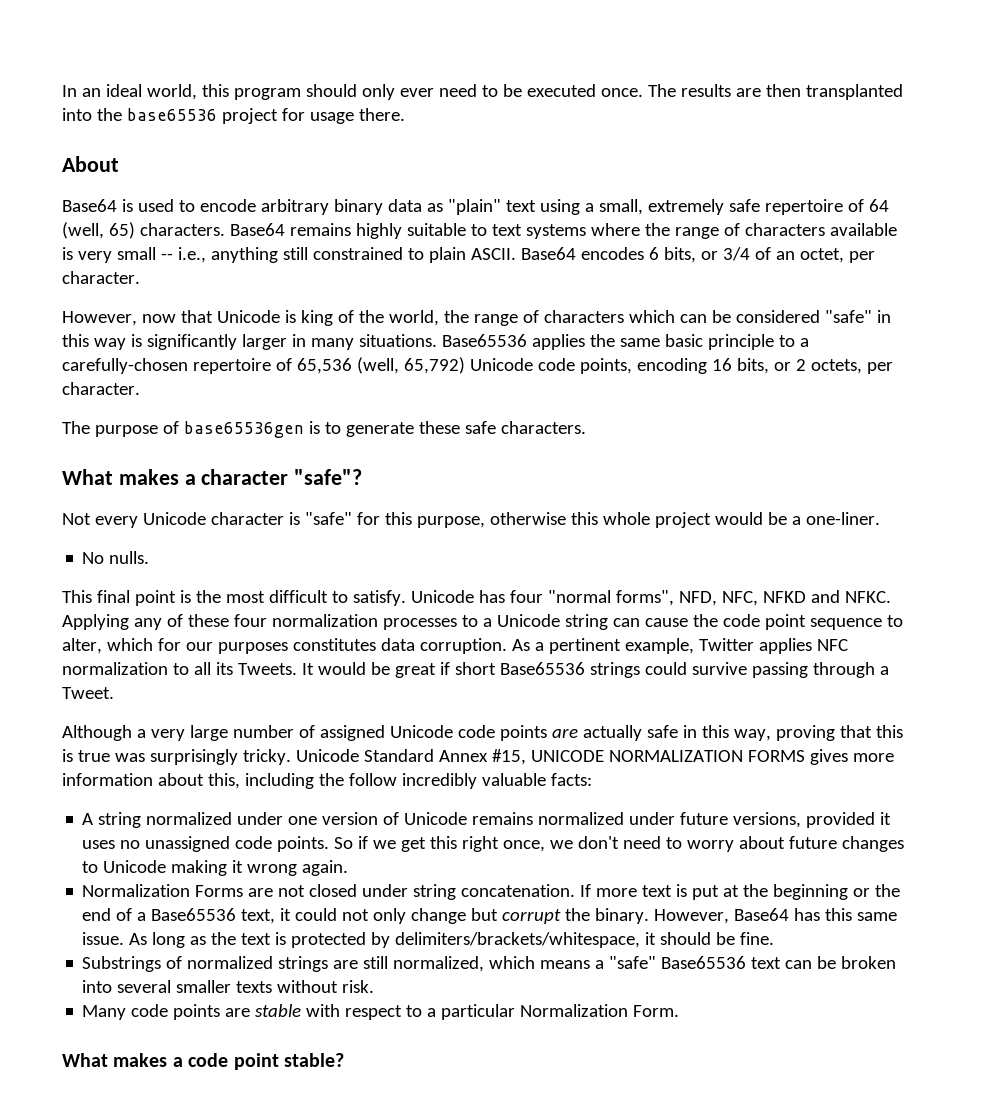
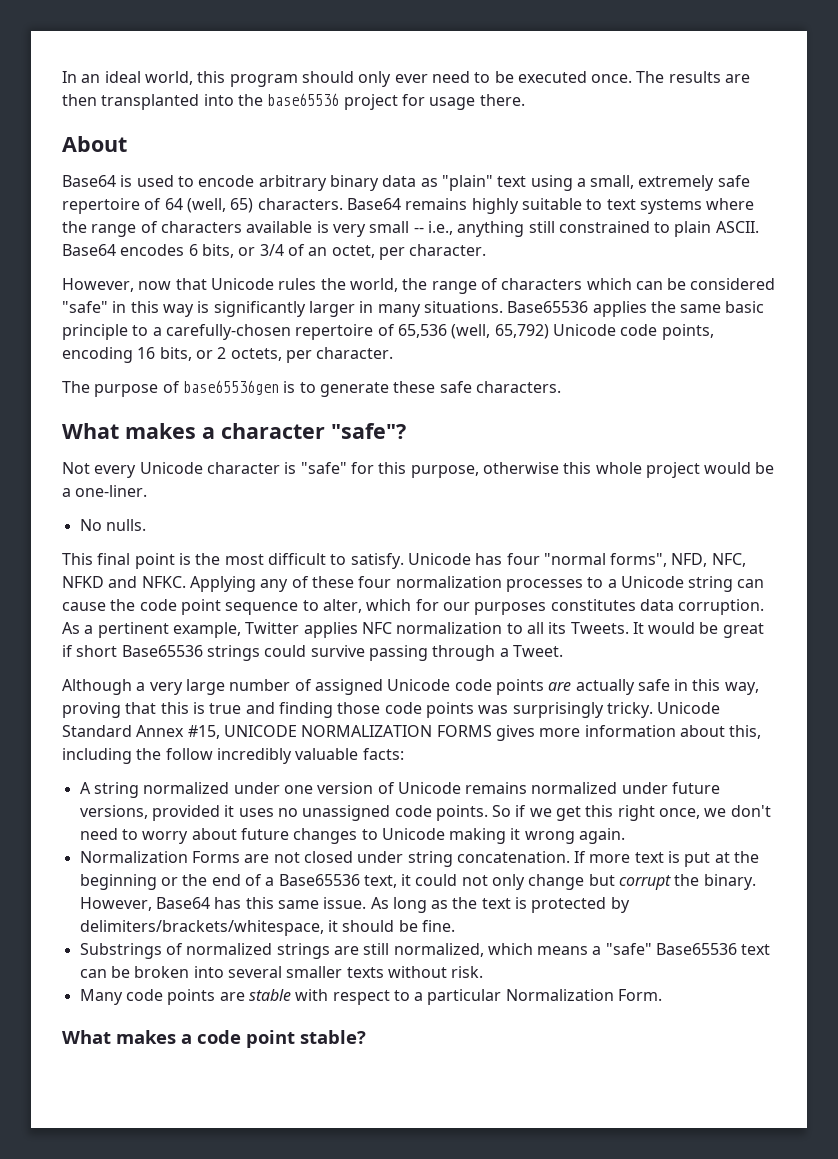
[284,310,354,326] is king of -> [278,278,317,290] rules
(110, 756) none -> [245,702,474,718] and finding those code points

